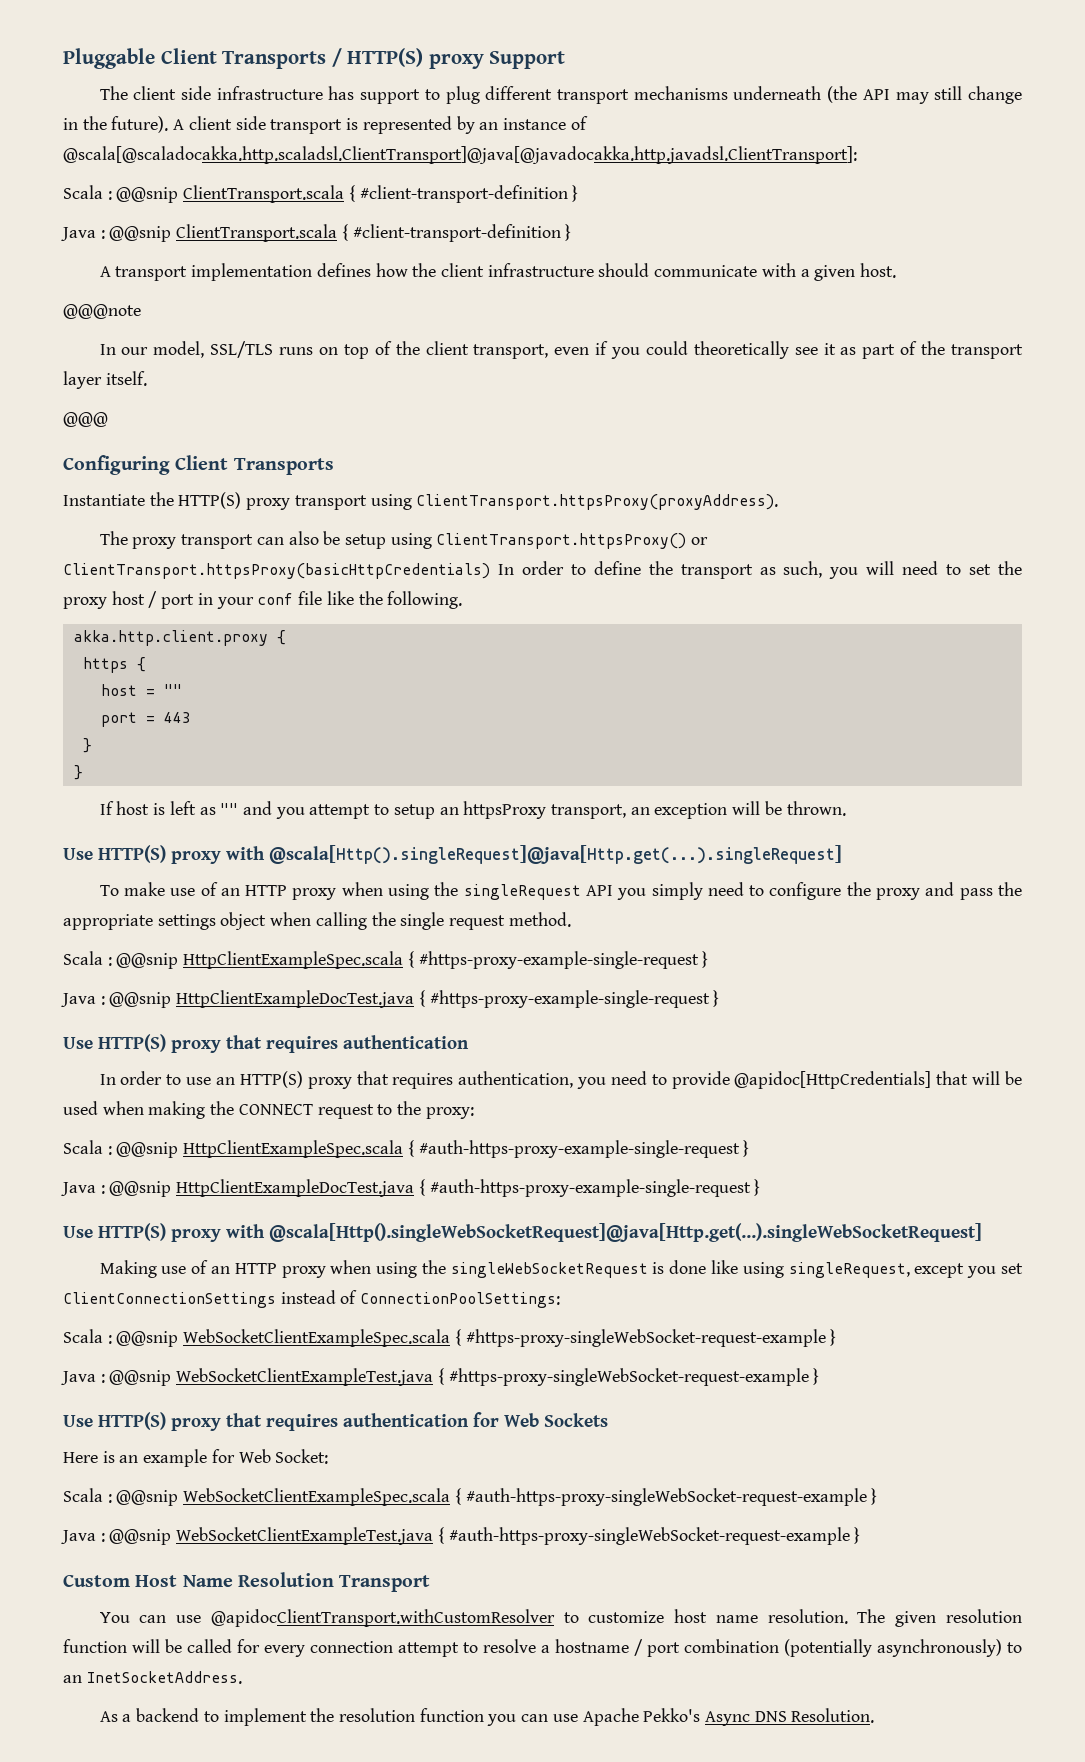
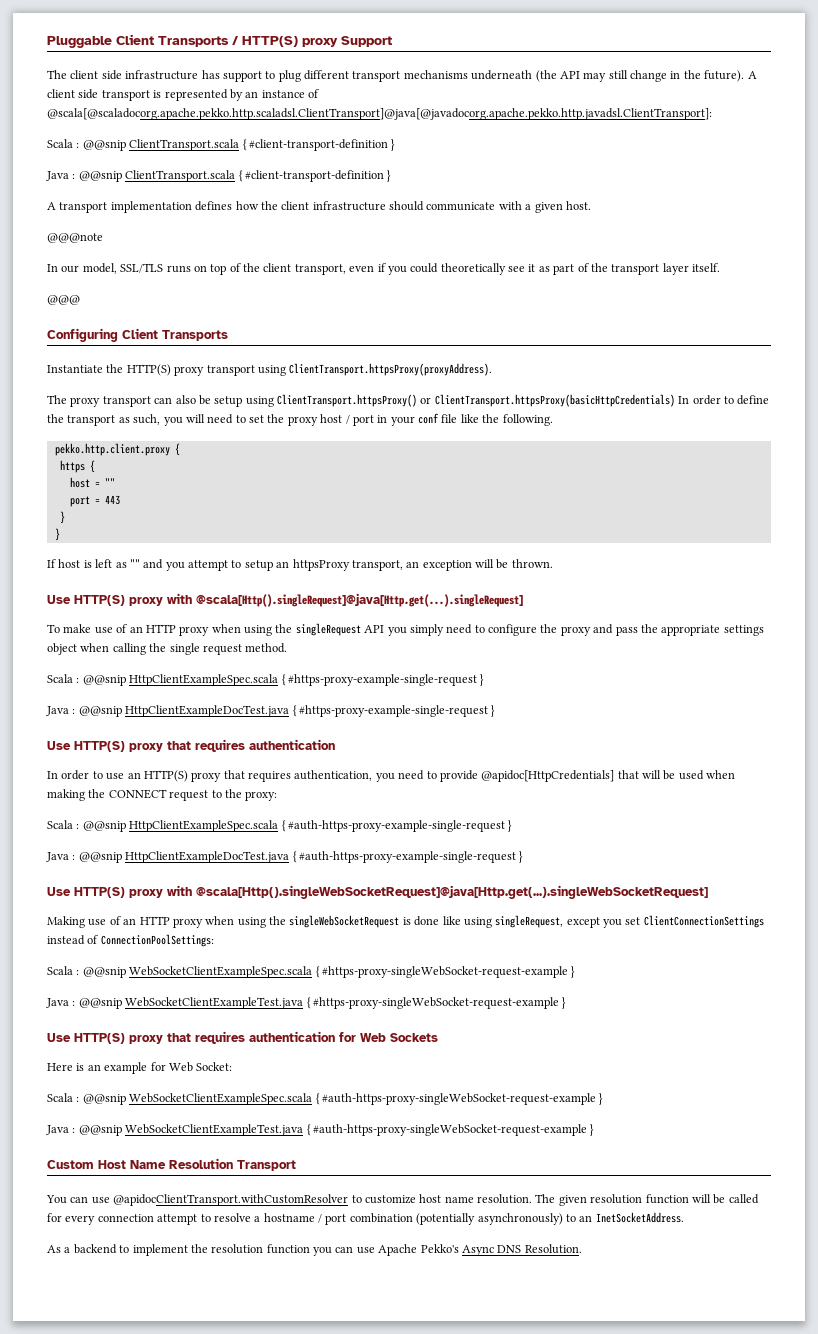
[63,146,857,164] @scala[@scaladocakka.http.scaladsl.ClientTransport]@java[@javadocakka.http.javadsl.ClientTransport]: -> [47,108,712,120] @scala[@scaladocorg.apache.pekko.http.scaladsl.ClientTransport]@java[@javadocorg.apache.pekko.http.javadsl.ClientTransport]:
[73,630,268,646] akka.http.client.proxy -> [54,443,170,456] pekko.http.client.proxy

